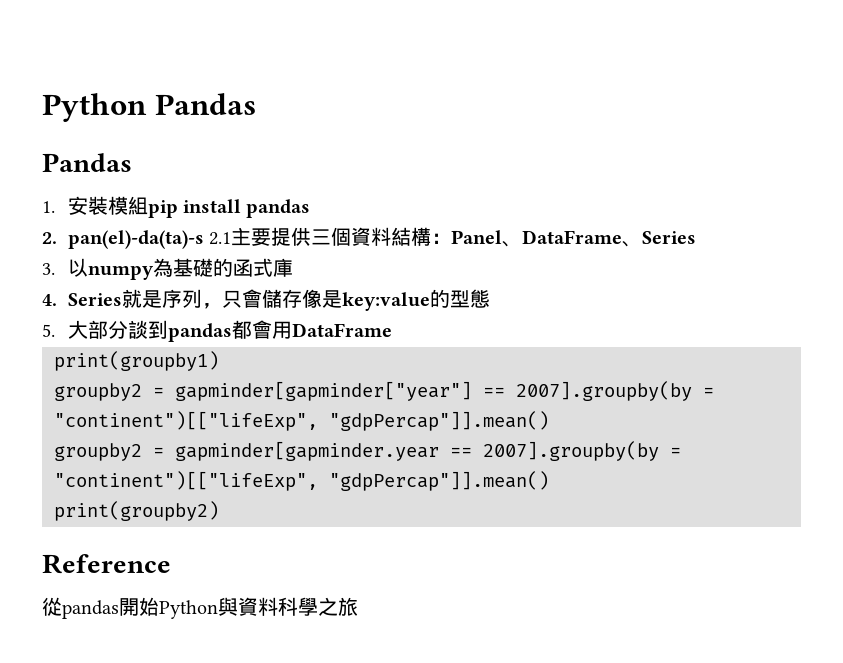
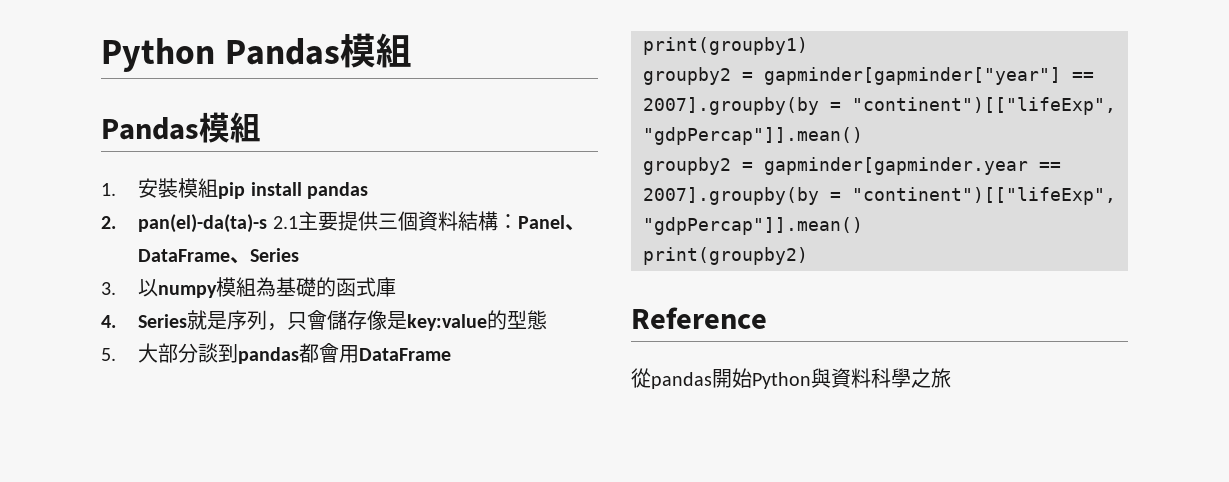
[42,153,132,172] // Pandas -> [339,33,412,68] [101,112,261,143] 模組 // Pandas模組
(154, 272) none -> [216,277,257,297] 模組

